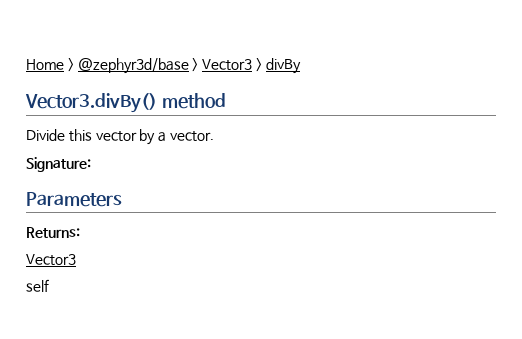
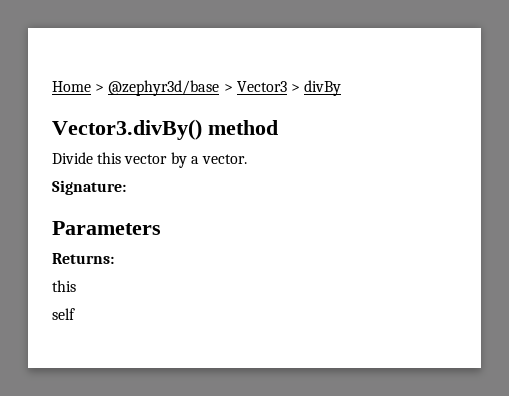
[26,254,76,266] Vector3 -> [52,280,76,292] this

